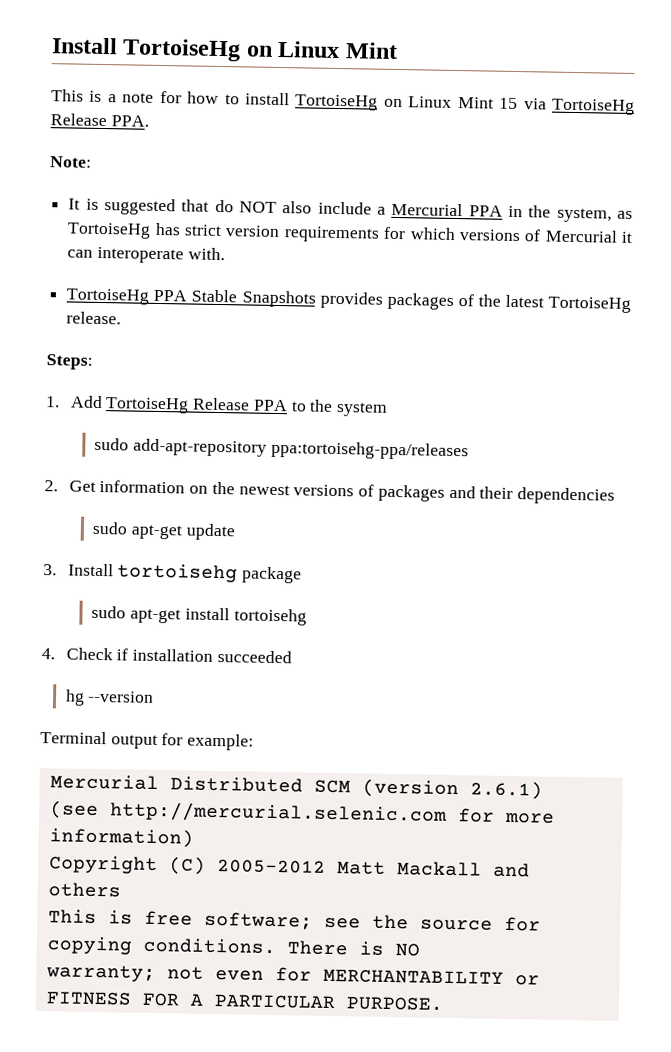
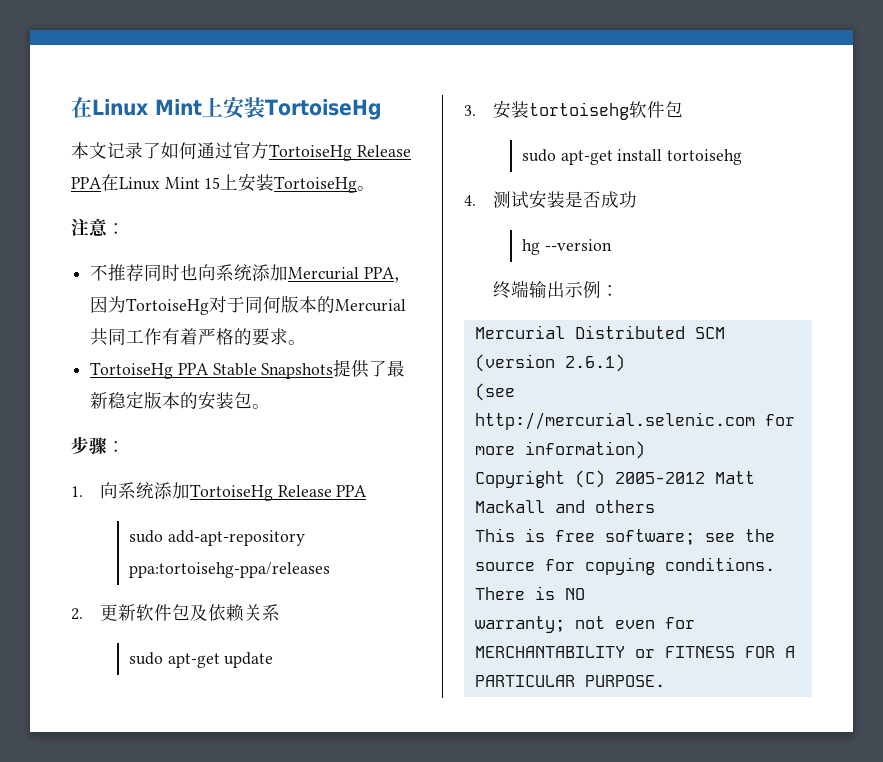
[51,37,398,62] [51,89,636,116] [50,113,149,127] [50,156,92,168] [68,198,634,223] [67,222,633,243] [67,246,225,264] [66,288,631,313] [66,311,122,325] [46,354,93,370] Install TortoiseHg on Linux Mint // This is a note for how to install TortoiseHg on Linux Mint 15 via TortoiseHg Release PPA. // Note: // It is suggested that do NOT also include a Mercurial PPA in the system, as TortoiseHg has strict version requirements for which versions of Mercurial it can interoperate with. // TortoiseHg PPA Stable Snapshots provides packages of the latest TortoiseHg release. // Steps: -> [71,97,382,120] [71,142,411,161] [71,173,376,193] [71,218,125,237] [90,264,412,283] [90,295,407,315] [90,328,307,346] [90,359,406,379] [90,391,271,410] [71,436,125,454] 在Linux Mint上安装TortoiseHg // 本文记录了如何通过官方TortoiseHg Release PPA在Linux Mint 15上安装TortoiseHg。 // 注意： // 不推荐同时也向系统添加Mercurial PPA，因为TortoiseHg对于同何版本的Mercurial共同工作有着严格的要求。 // TortoiseHg PPA Stable Snapshots提供了最新稳定版本的安装包。 // 步骤：
[69,395,389,417] Add TortoiseHg Release PPA to the system -> [99,482,368,501] 向系统添加TortoiseHg Release PPA
[68,480,615,505] Get information on the newest versions of packages and their dependencies -> [99,604,280,622] 更新软件包及依赖关系
[67,563,303,584] Install tortoisehg package -> [492,100,683,120] 安装tortoisehg软件包
[65,647,292,664] [64,689,155,706] [40,731,255,751] Check if installation succeeded // hg --version // Terminal output for example: -> [492,190,637,209] [521,239,612,255] [492,280,619,299] 测试安装是否成功 // hg --version // 终端输出示例：

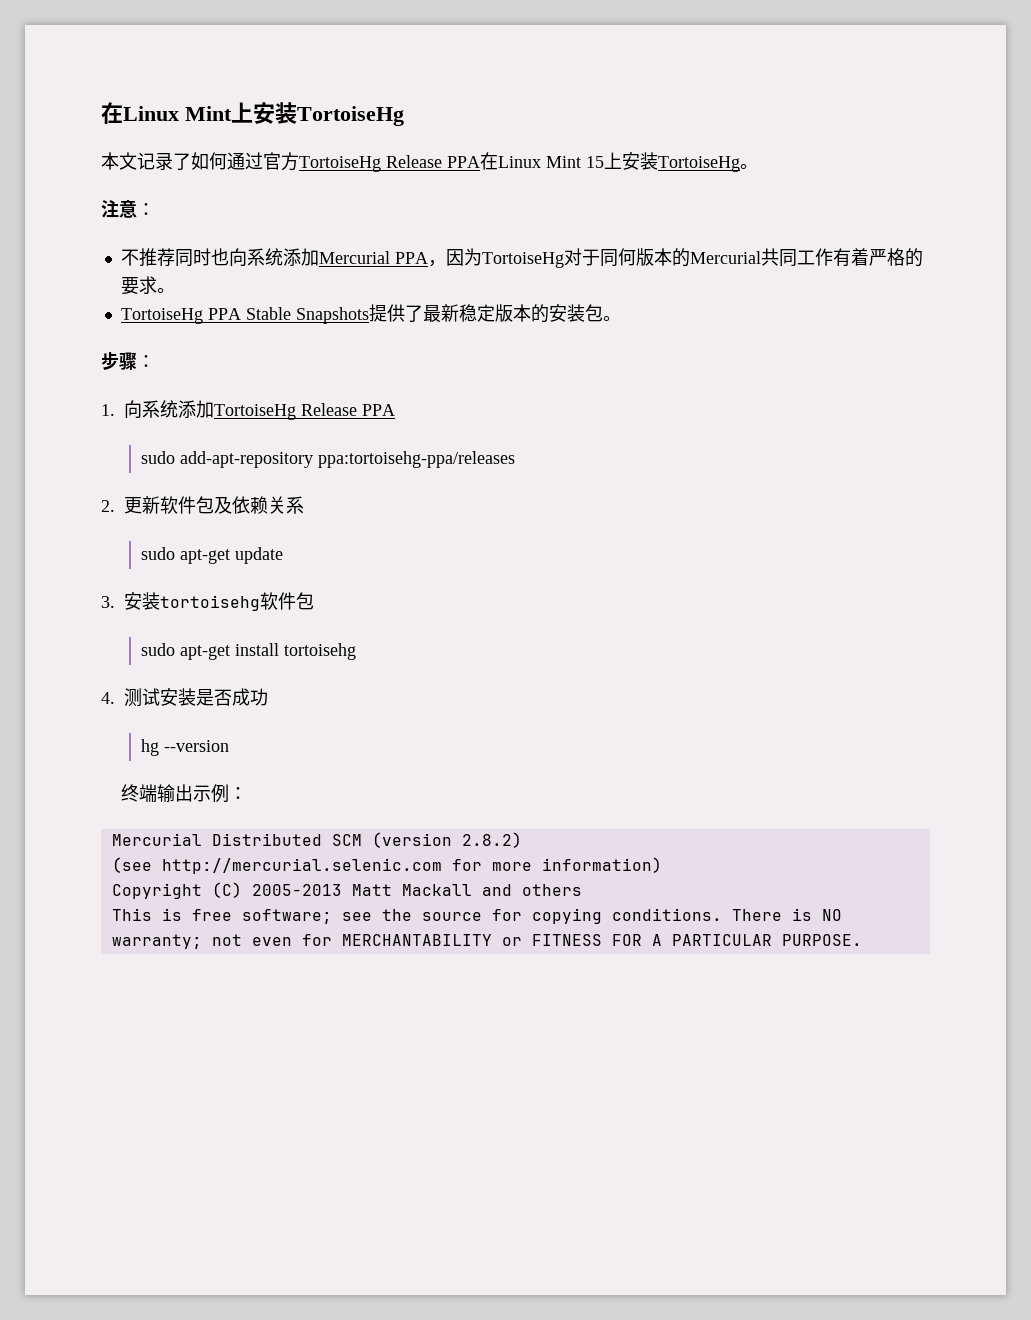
[564,354,625,372] 2.6.1) -> [461,832,522,848] 2.8.2)
[614,472,705,484] 2005-2012 -> [251,884,342,896] 2005-2013

